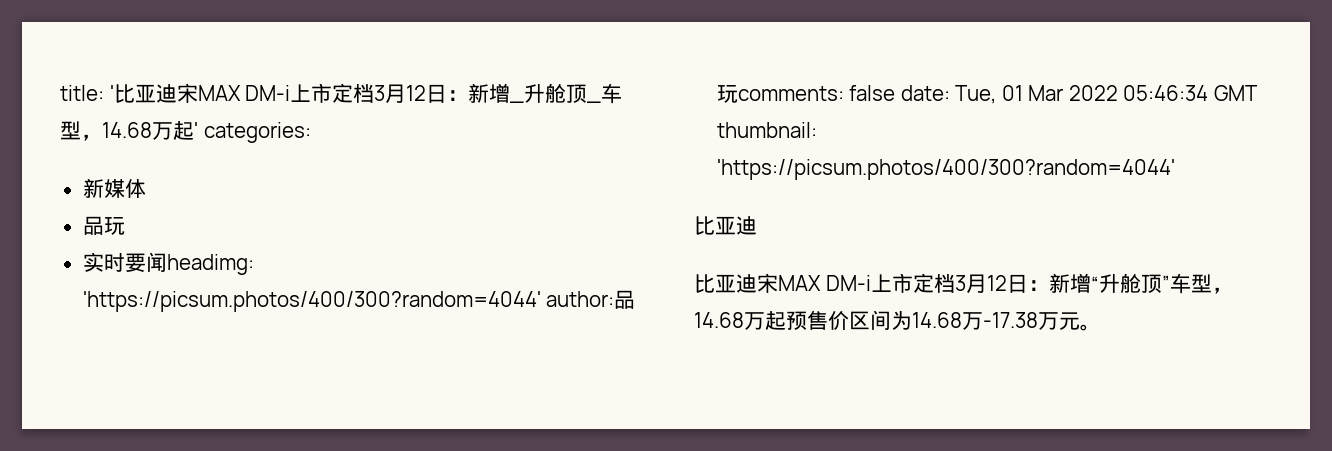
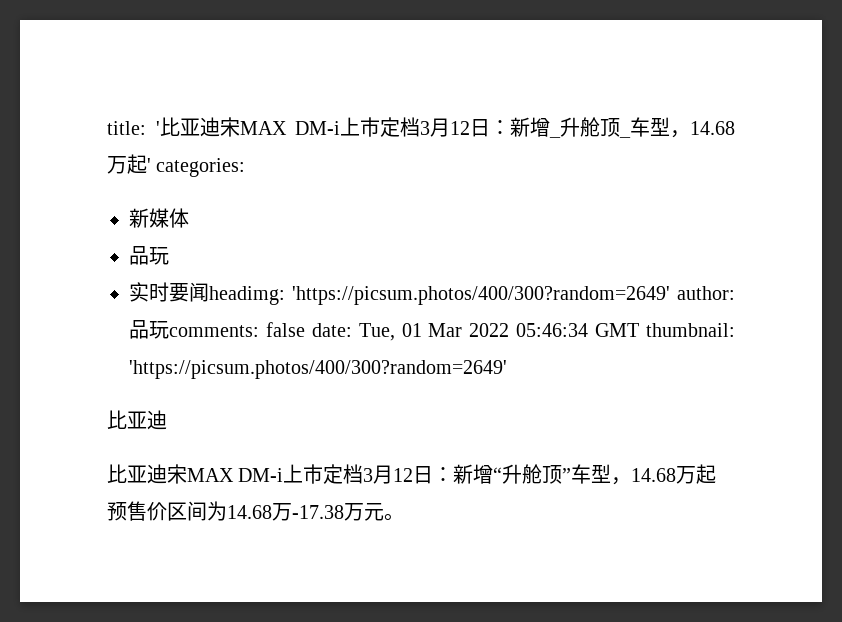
[82,291,541,312] 'https://picsum.photos/400/300?random=4044' -> [292,286,670,305] 'https://picsum.photos/400/300?random=2649'
[716,159,1175,180] 'https://picsum.photos/400/300?random=4044' -> [129,360,507,379] 'https://picsum.photos/400/300?random=2649'

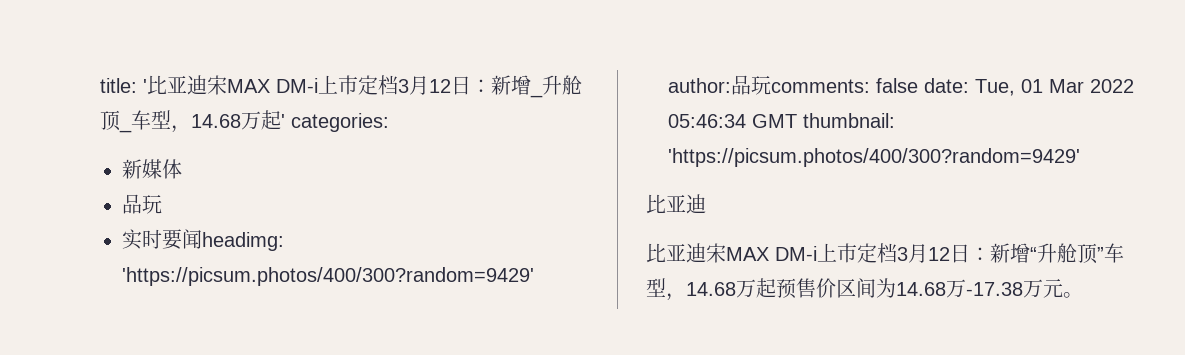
[292,286,670,305] 'https://picsum.photos/400/300?random=2649' -> [122,267,534,286] 'https://picsum.photos/400/300?random=9429'
[129,360,507,379] 'https://picsum.photos/400/300?random=2649' -> [668,148,1080,167] 'https://picsum.photos/400/300?random=9429'

